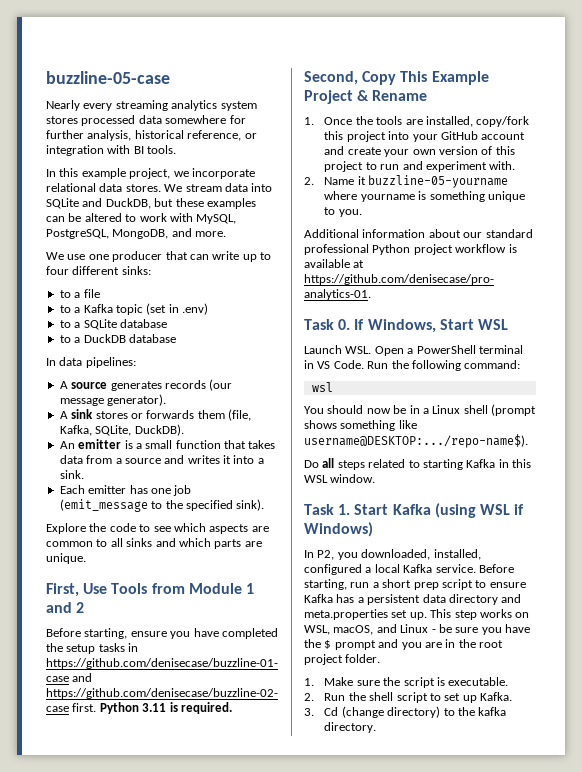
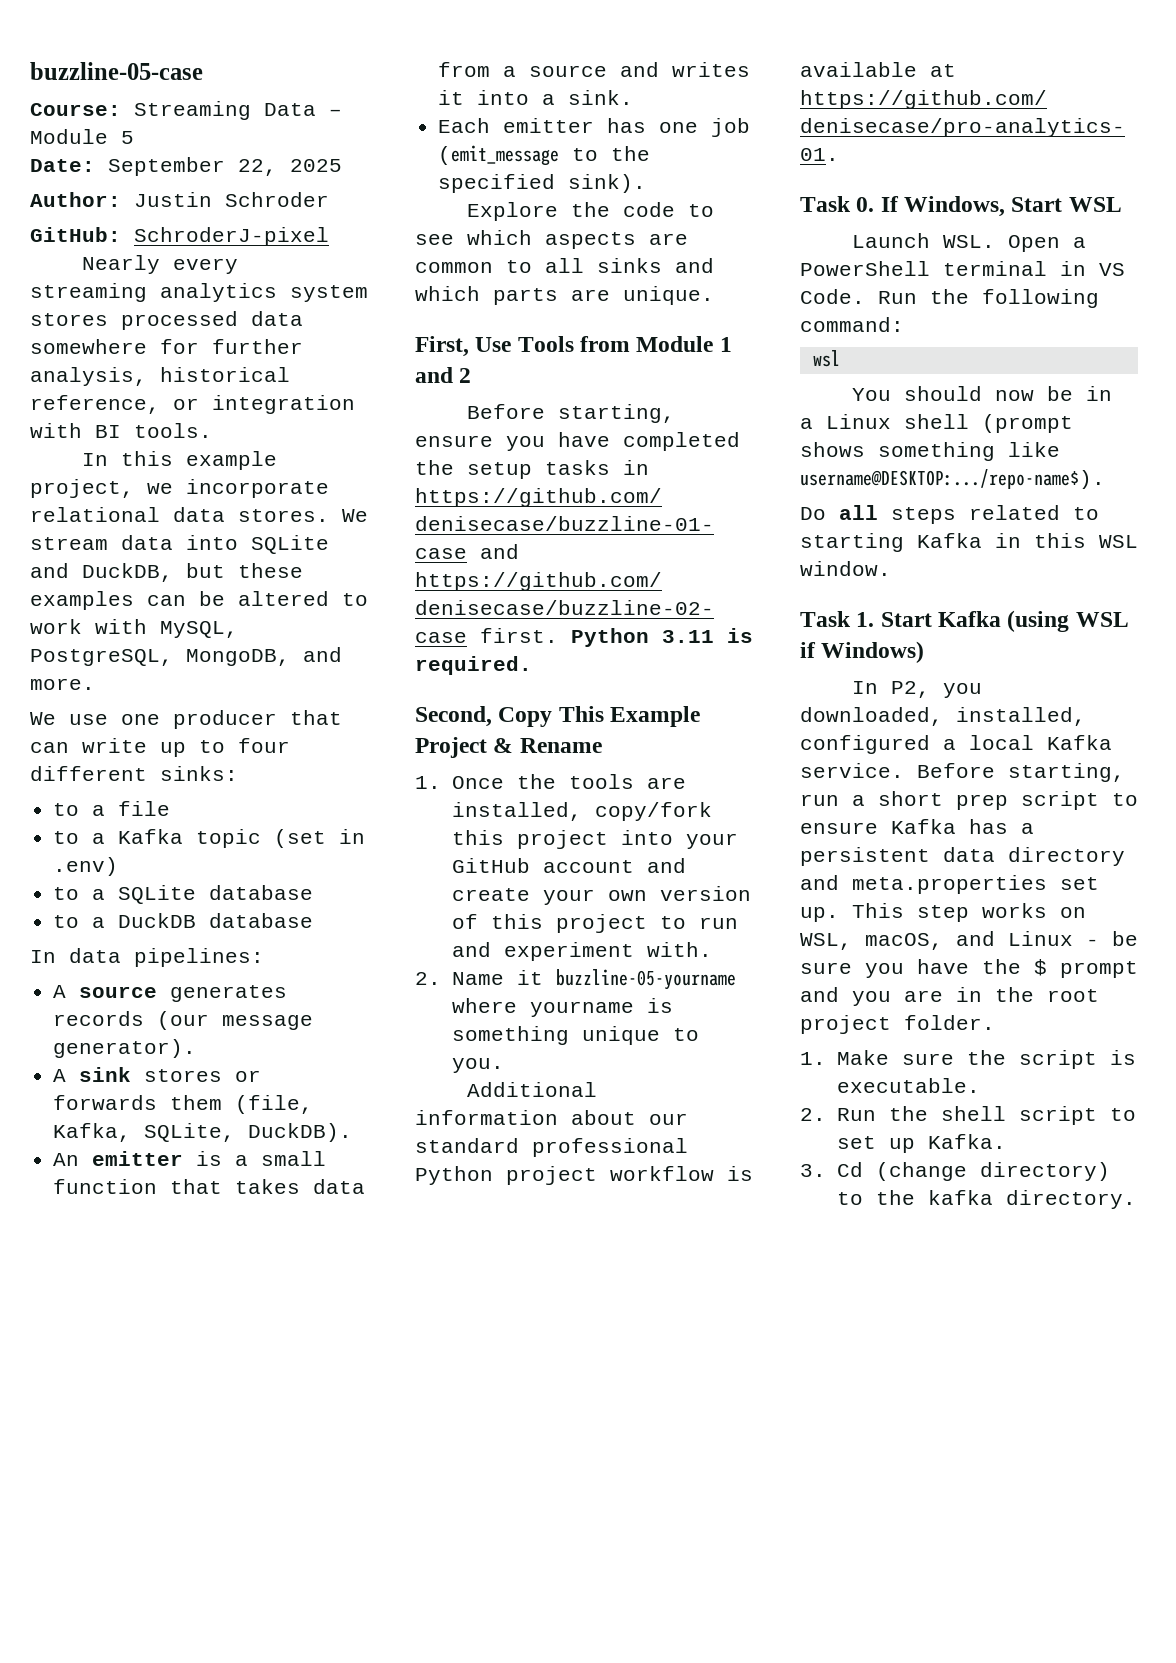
(170, 77) none -> [30,101,342,120] [30,129,134,144] [30,157,342,176] [30,192,329,207] [30,227,329,246] // Course: Streaming Data – Module 5 // Date: September 22, 2025 // Author: Justin Schroder // GitHub: SchroderJ-pixel

